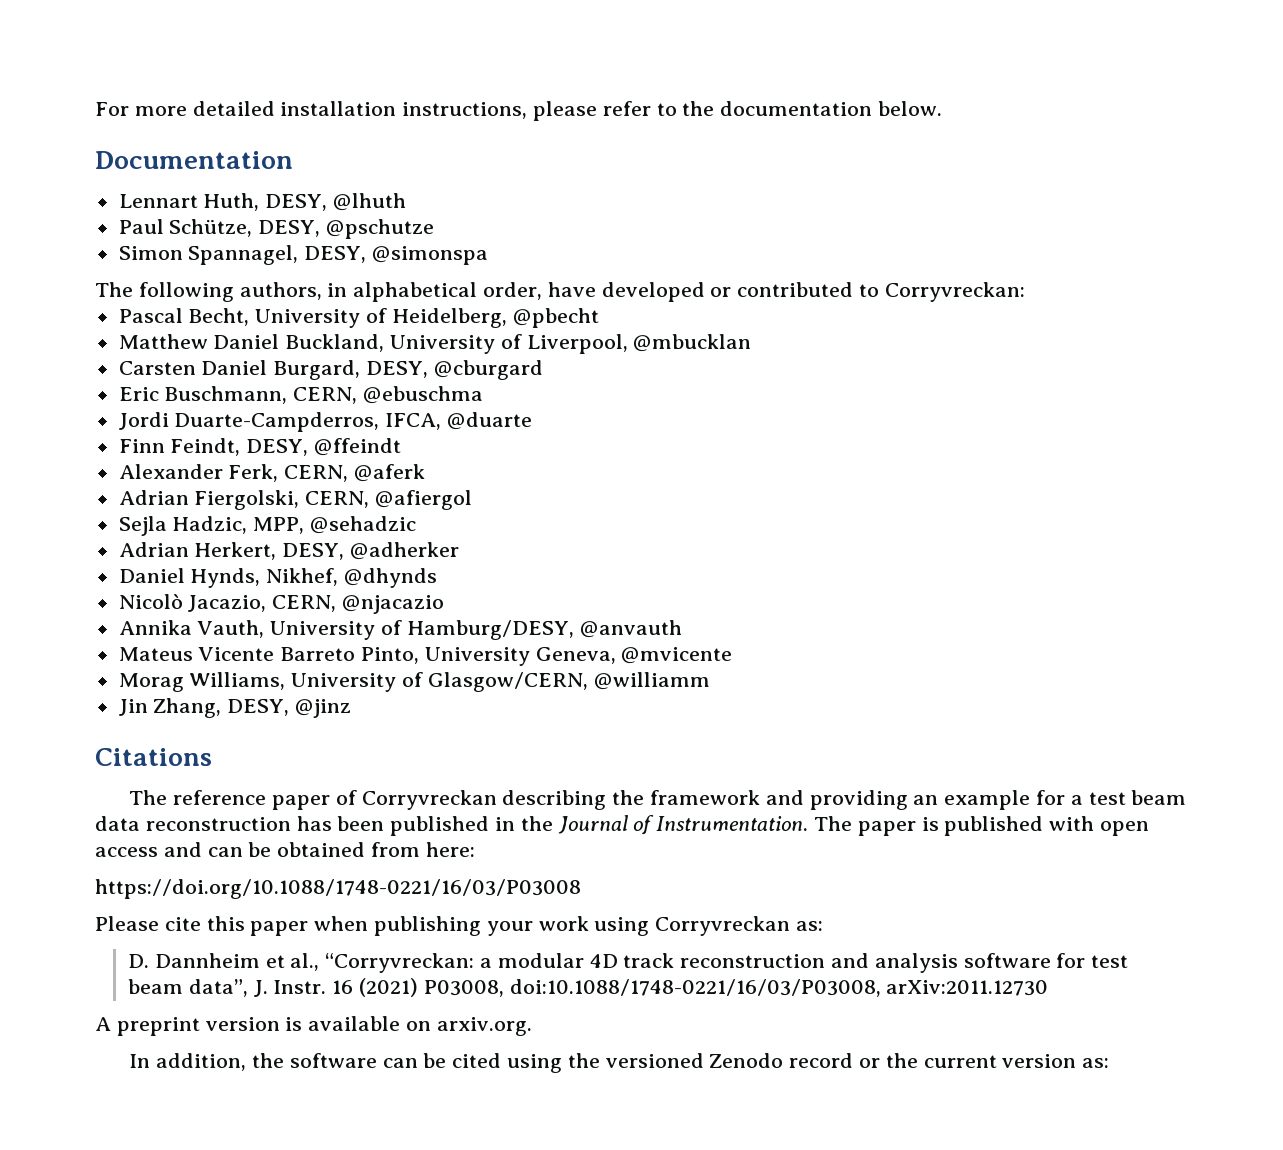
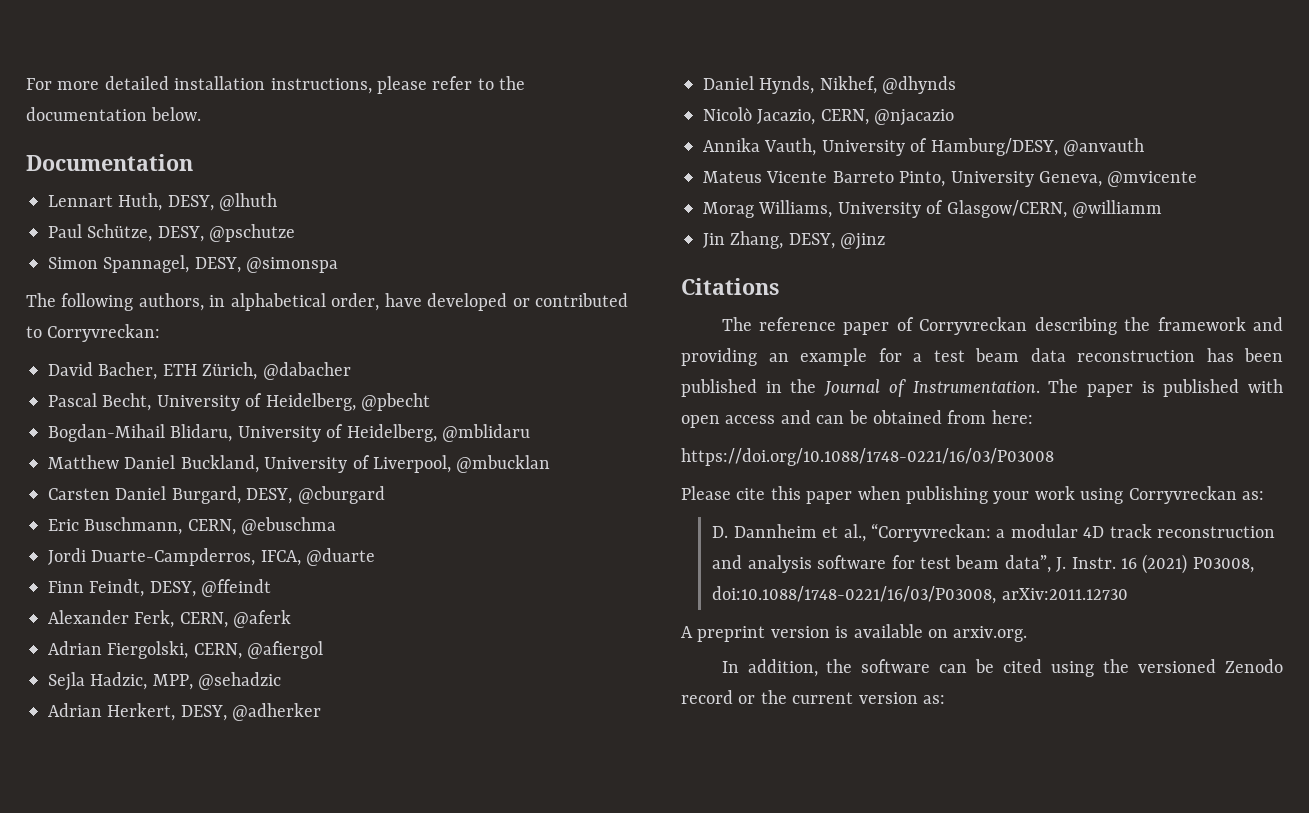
(1025, 292) none -> [48,362,351,380] // David Bacher, ETH Zürich, @dabacher
(599, 318) none -> [48,424,530,442] // Bogdan-Mihail Blidaru, University of Heidelberg, @mblidaru

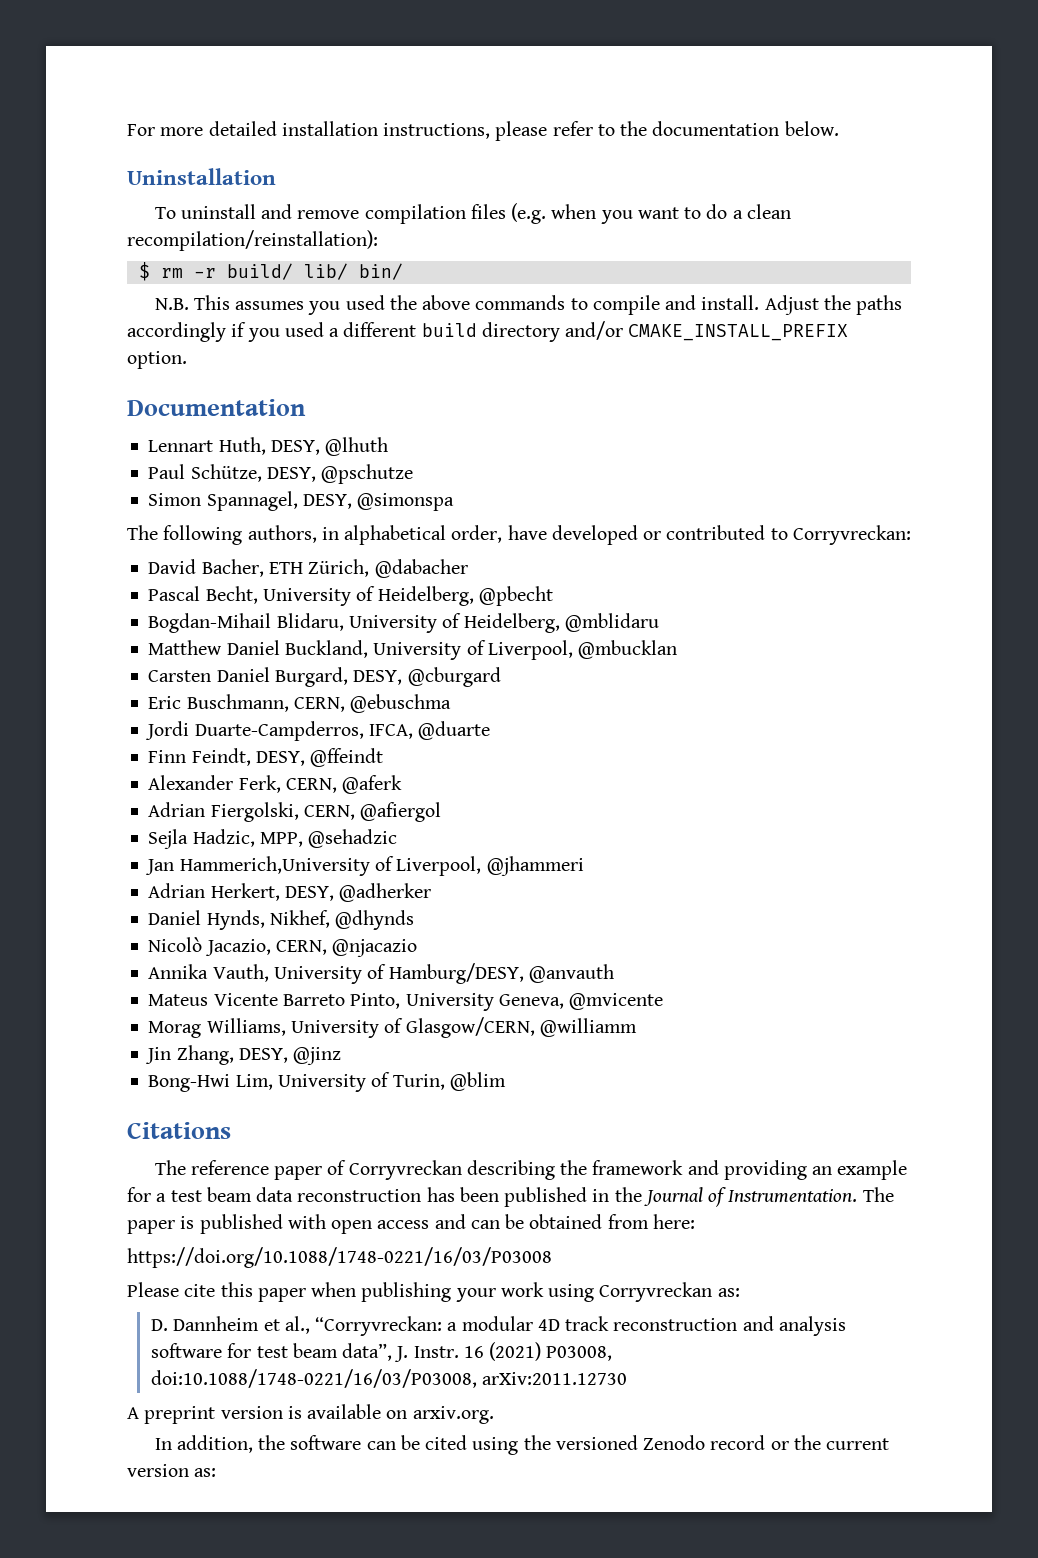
(202, 114) none -> [127,168,276,185] [154,203,792,224] [127,230,378,251] [138,262,403,281] [154,295,903,315] [127,321,849,342] [127,351,187,369] // Uninstallation // To uninstall and remove compilation files (e.g. when you want to do a clean recompilation/reinstallation): // $ rm -r build/ lib/ bin/ // N.B. This assumes you used the above commands to compile and install. Adjust the paths accordingly if you used a different build directory and/or CMAKE_INSTALL_PREFIX option.
(282, 681) none -> [145,856,584,876] // Jan Hammerich,University of Liverpool, @jhammeri
(886, 241) none -> [148,1072,506,1092] // Bong-Hwi Lim, University of Turin, @blim

